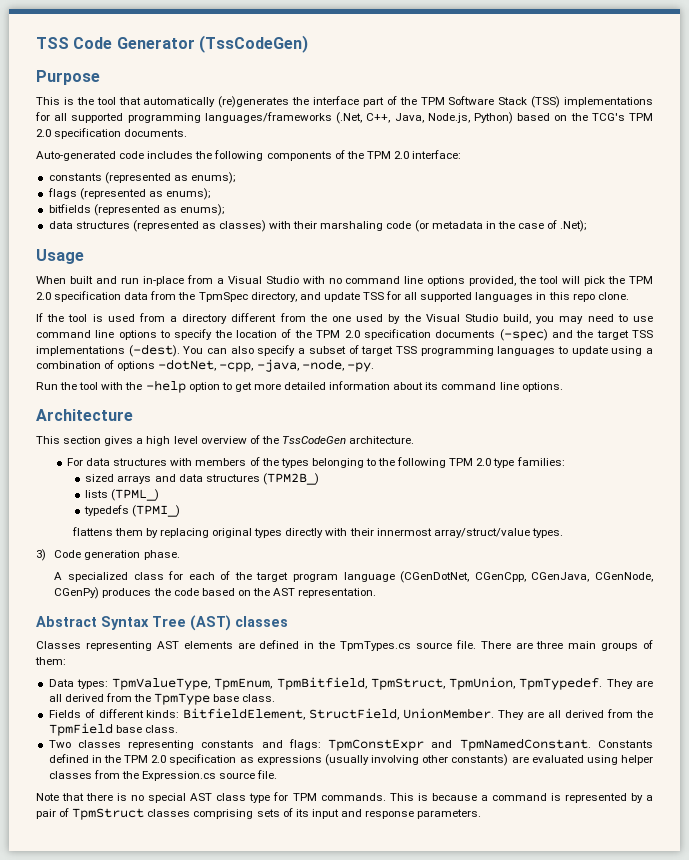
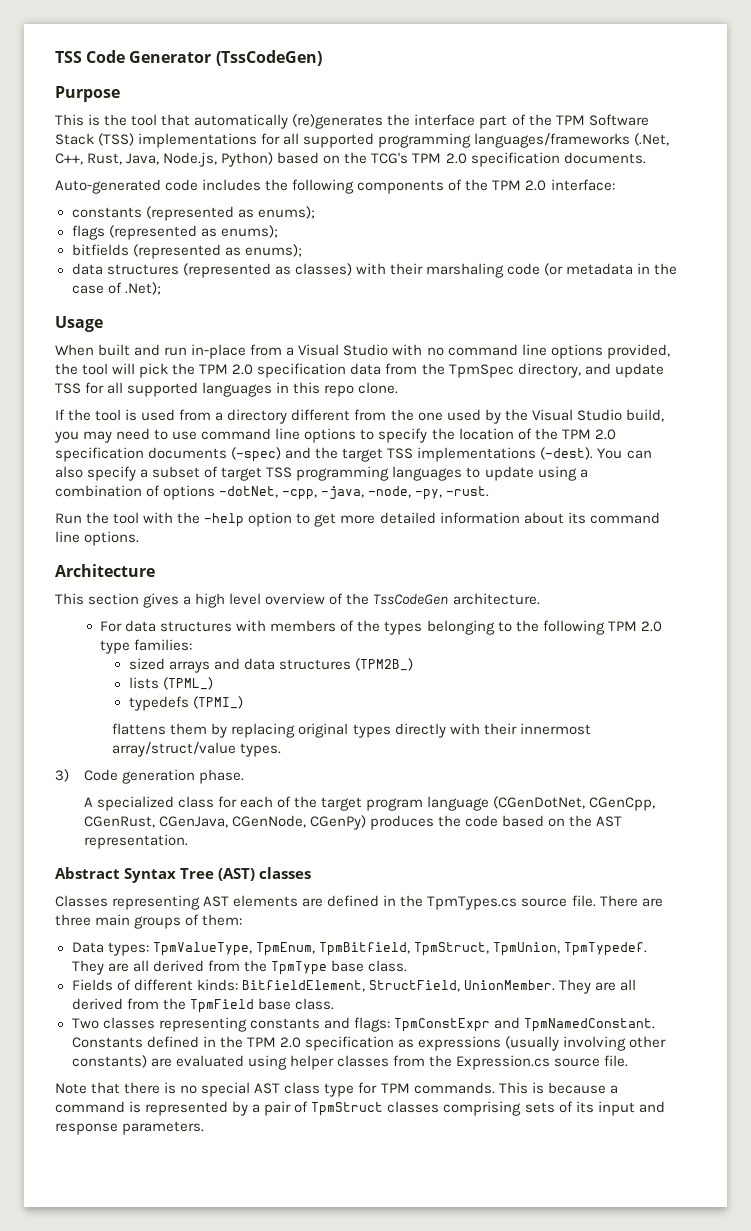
(391, 118) none -> [87,153,123,165] Rust,
[346,362,374,372] -py. -> [415,486,490,500] -py, -rust.
(526, 577) none -> [83,816,155,828] CGenRust,

